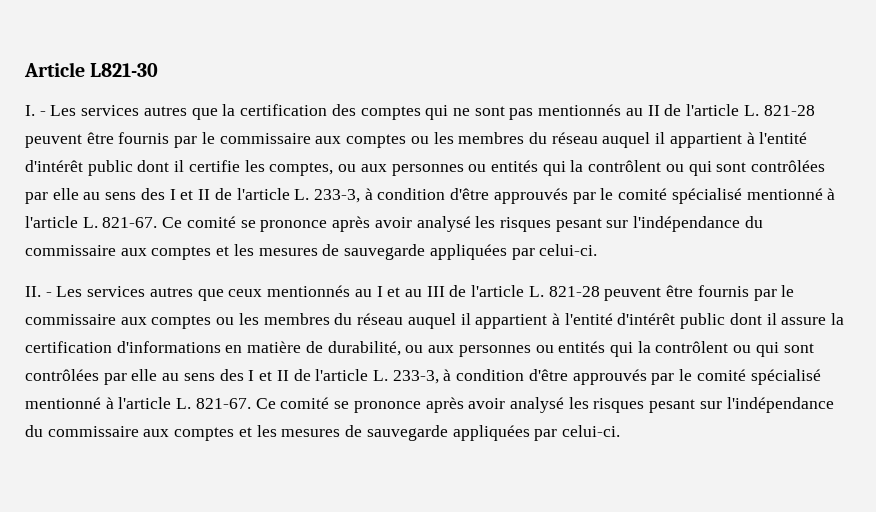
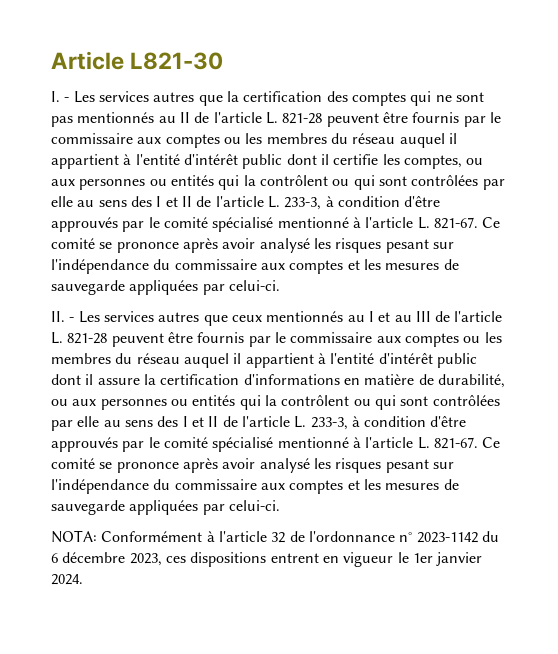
(620, 431) none -> [51,530,499,543] [51,552,483,567] [51,574,83,585] // NOTA: Conformément à l'article 32 de l'ordonnance n° 2023-1142 du 6 décembre 2023, ces dispositions entrent en vigueur le 1er janvier 2024.

